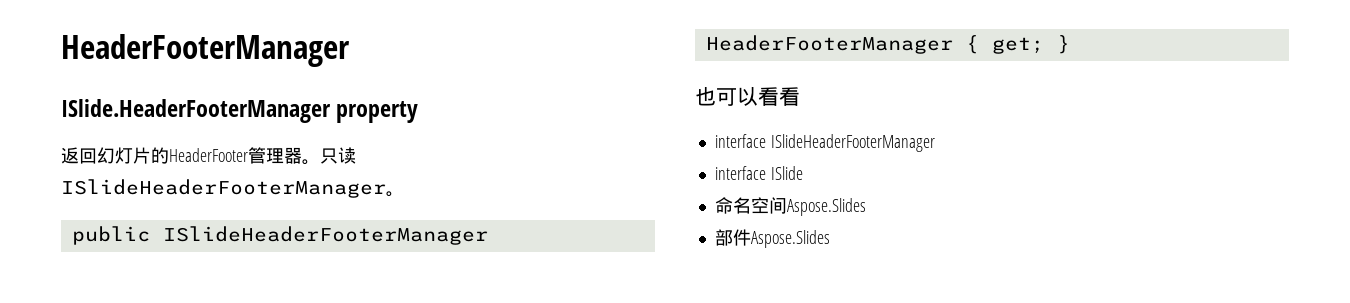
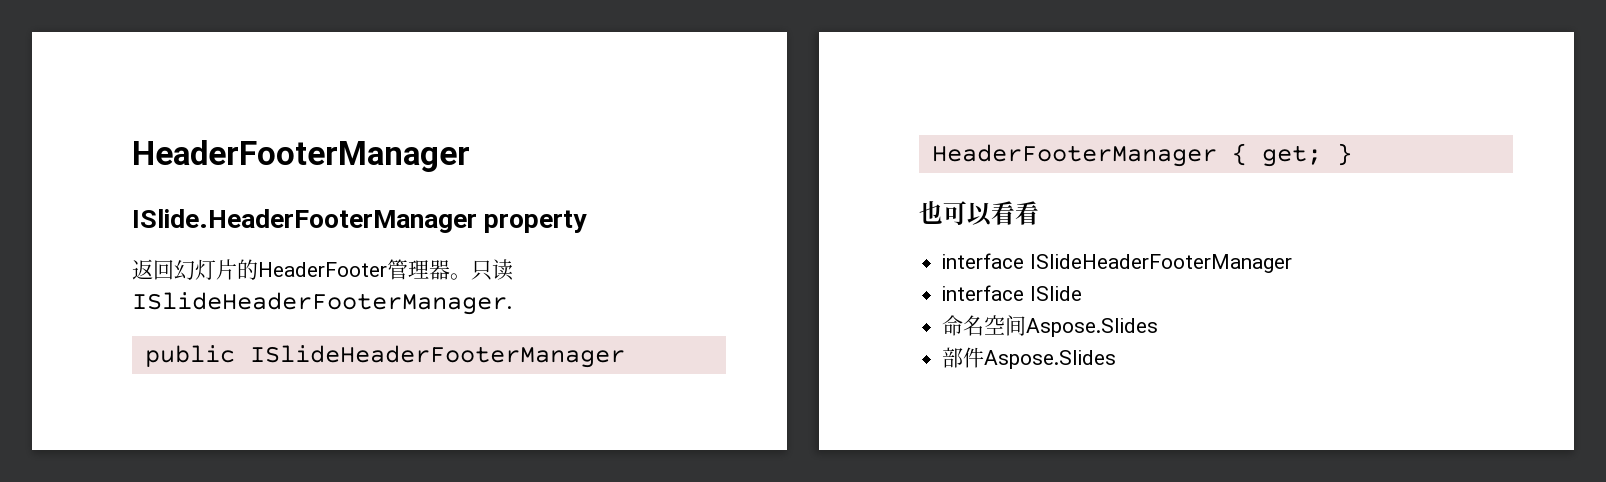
[61,179,404,198] ISlideHeaderFooterManager。 -> [132,292,512,315] ISlideHeaderFooterManager.

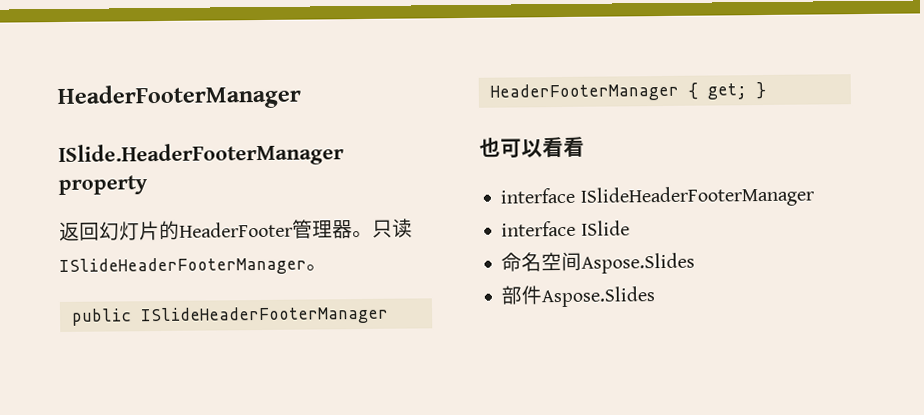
[132,292,512,315] ISlideHeaderFooterManager. -> [59,256,327,277] ISlideHeaderFooterManager。

